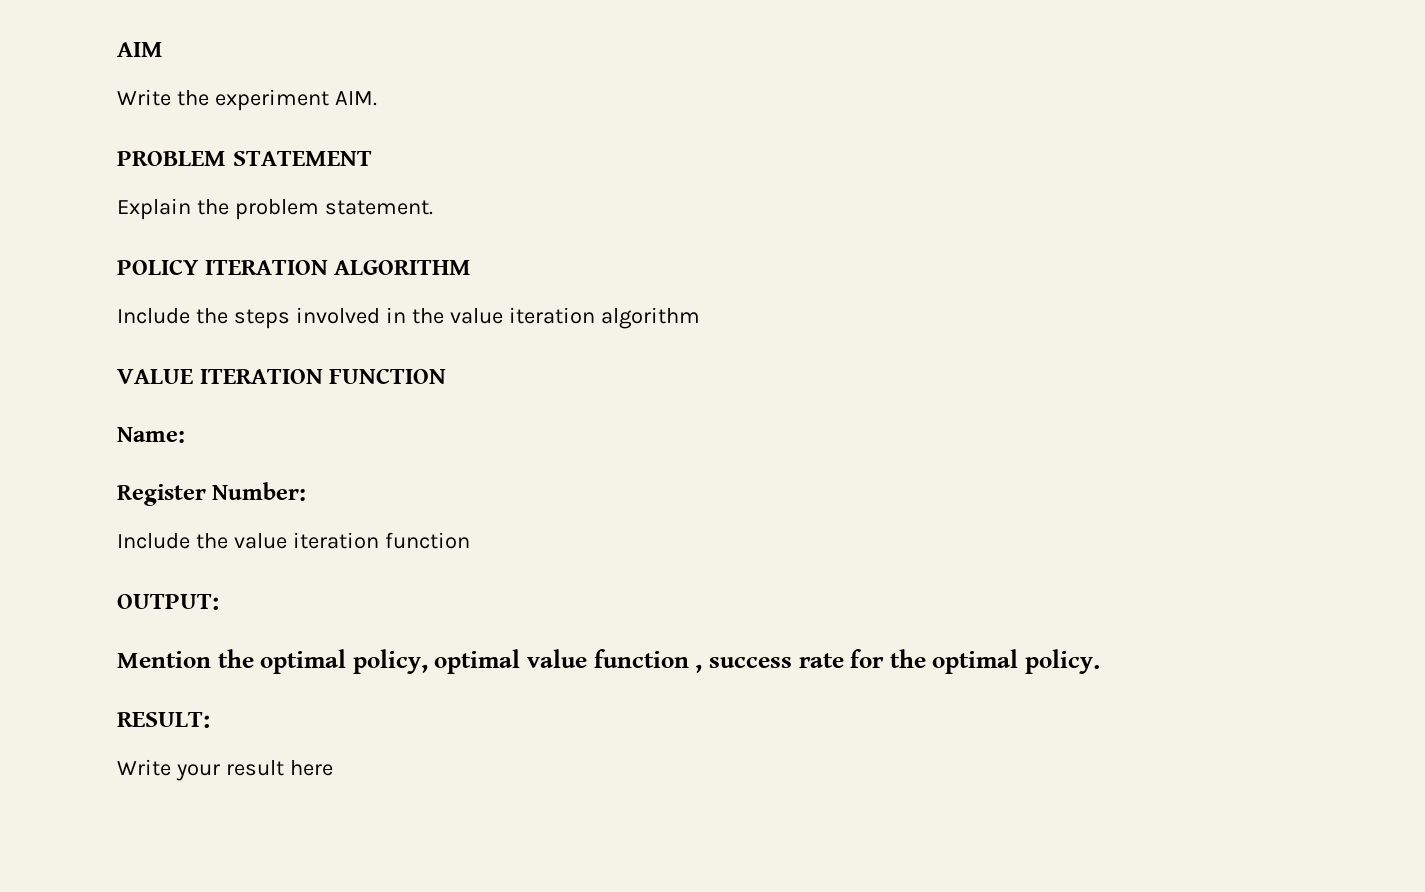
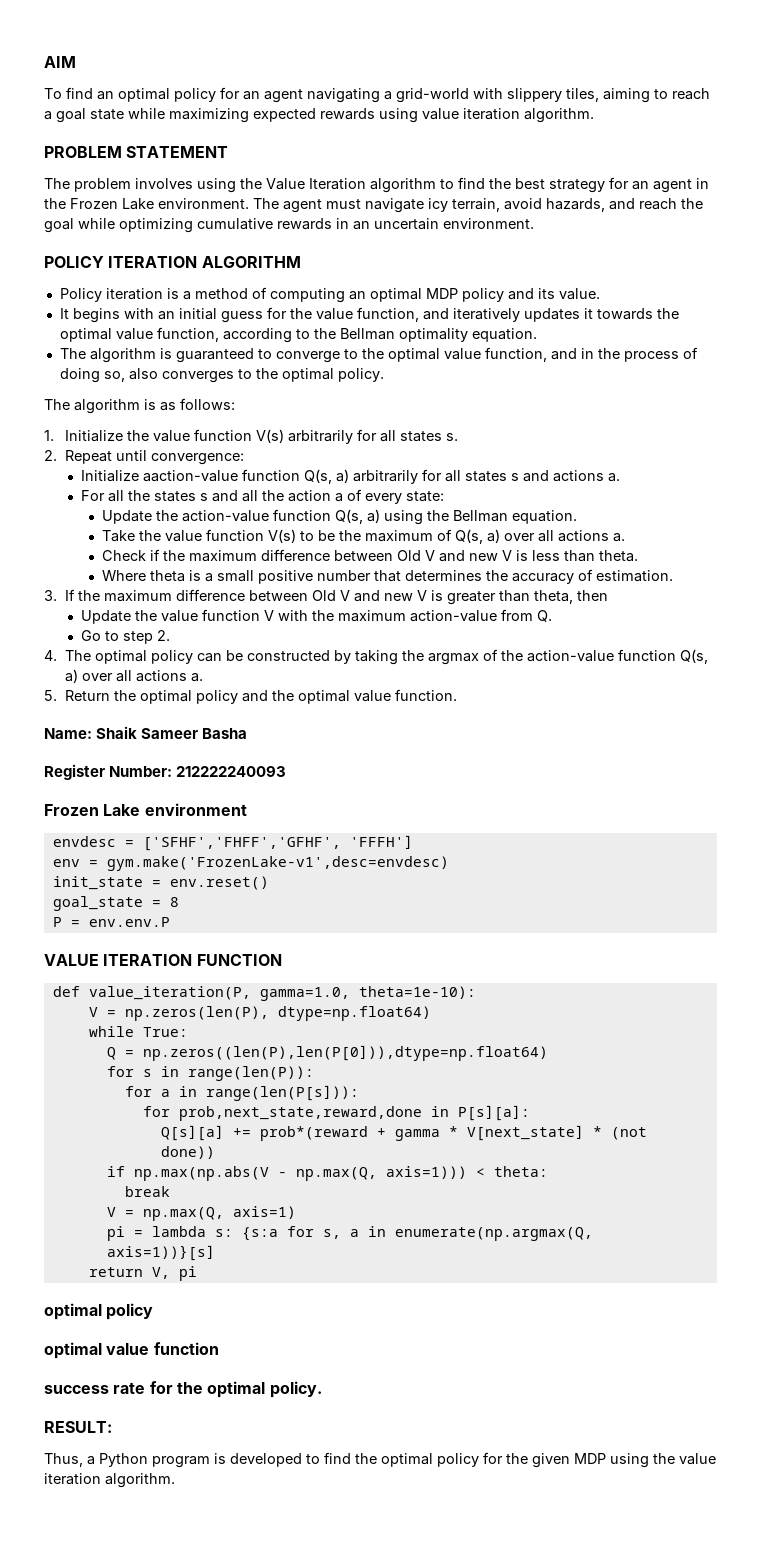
[117,89,377,111] [117,151,372,166] [117,198,433,220] [117,259,472,275] [117,307,700,329] [117,368,447,384] [117,427,185,443] [117,482,307,506] [117,532,470,549] [117,594,219,610] [117,649,428,674] Write the experiment AIM. // PROBLEM STATEMENT // Explain the problem statement. // POLICY ITERATION ALGORITHM // Include the steps involved in the value iteration algorithm // VALUE ITERATION FUNCTION // Name: // Register Number: // Include the value iteration function // OUTPUT: // Mention the optimal policy, -> [44,87,710,103] [44,108,594,123] [44,146,229,158] [44,177,709,193] [44,198,703,213] [44,218,534,233] [44,256,301,268] [59,287,600,303] [59,307,679,323] [59,327,537,343] [59,347,698,363] [59,368,384,383] [44,398,235,414] [44,429,459,444] [44,450,245,465] [81,469,621,484] [81,489,445,504] [102,509,578,525] [102,529,626,544] [102,549,639,562] [102,569,674,584] [44,589,609,605] [81,609,553,624] [81,630,171,644] [44,649,709,665] [65,669,204,683] [44,689,458,704] [44,726,248,739] [44,764,287,780] [44,803,247,816] [52,835,413,851] [52,856,449,871] [52,876,269,890] [52,896,179,911] [52,917,170,927] [44,954,282,966] [52,986,476,1001] [88,1006,431,1021] [88,1026,188,1037] [106,1045,548,1061] [106,1066,314,1081] [124,1085,359,1101] [142,1105,530,1121] [160,1125,647,1141] [160,1146,215,1159] [106,1166,548,1181] [124,1186,170,1197] [106,1206,296,1221] [106,1226,593,1241] [106,1245,215,1261] [88,1266,197,1281] [44,1303,154,1320] To find an optimal policy for an agent navigating a grid-world with slippery tiles, aiming to reach a goal state while maximizing expected rewards using value iteration algorithm. // PROBLEM STATEMENT // The problem involves using the Value Iteration algorithm to find the best strategy for an agent in the Frozen Lake environment. The agent must navigate icy terrain, avoid hazards, and reach the goal while optimizing cumulative rewards in an uncertain environment. // POLICY ITERATION ALGORITHM // Policy iteration is a method of computing an optimal MDP policy and its value. // It begins with an initial guess for the value function, and iteratively updates it towards the optimal value function, according to the Bellman optimality equation. // The algorithm is guaranteed to converge to the optimal value function, and in the process of doing so, also converges to the optimal policy. // The algorithm is as follows: // 1. Initialize the value function V(s) arbitrarily for all states s. // 2. Repeat until convergence: // Initialize aaction-value function Q(s, a) arbitrarily for all states s and actions a. // For all the states s and all the action a of every state: // Update the action-value function Q(s, a) using the Bellman equation. // Take the value function V(s) to be the maximum of Q(s, a) over all actions a. // Check if the maximum difference between Old V and new V is less than theta. // Where theta is a small positive number that determines the accuracy of estimation. // 3. If the maximum difference between Old V and new V is greater than theta, then // Update the value function V with the maximum action-value from Q. // Go to step 2. // 4. The optimal policy can be constructed by taking the argmax of the action-value function Q(s, a) over all actions a. // 5. Return the optimal policy and the optimal value function. // Name: Shaik Sameer Basha // Register Number: 212222240093 // Frozen Lake environment // envdesc = ['SFHF','FHFF','GFHF', 'FFFH'] // env = gym.make('FrozenLake-v1',desc=envdesc) // init_state = env.reset() // goal_state = 8 // P = env.env.P // VALUE ITERATION FUNCTION // def value_iteration(P, gamma=1.0, theta=1e-10): // V = np.zeros(len(P), dtype=np.float64) // while True: // Q = np.zeros((len(P),len(P[0])),dtype=np.float64) // for s in range(len(P)): // for a in range(len(P[s])): // for prob,next_state,reward,done in P[s][a]: // Q[s][a] += prob*(reward + gamma * V[next_state] * (not done)) // if np.max(np.abs(V - np.max(Q, axis=1))) < theta: // break // V = np.max(Q, axis=1) // pi = lambda s: {s:a for s, a in enumerate(np.argmax(Q, axis=1))}[s] // return V, pi // optimal policy //
[695,664,703,673] , -> (219, 1348) //
[117,759,333,781] Write your result here -> [44,1452,716,1468] [44,1473,175,1488] Thus, a Python program is developed to find the optimal policy for the given MDP using the value iteration algorithm.

